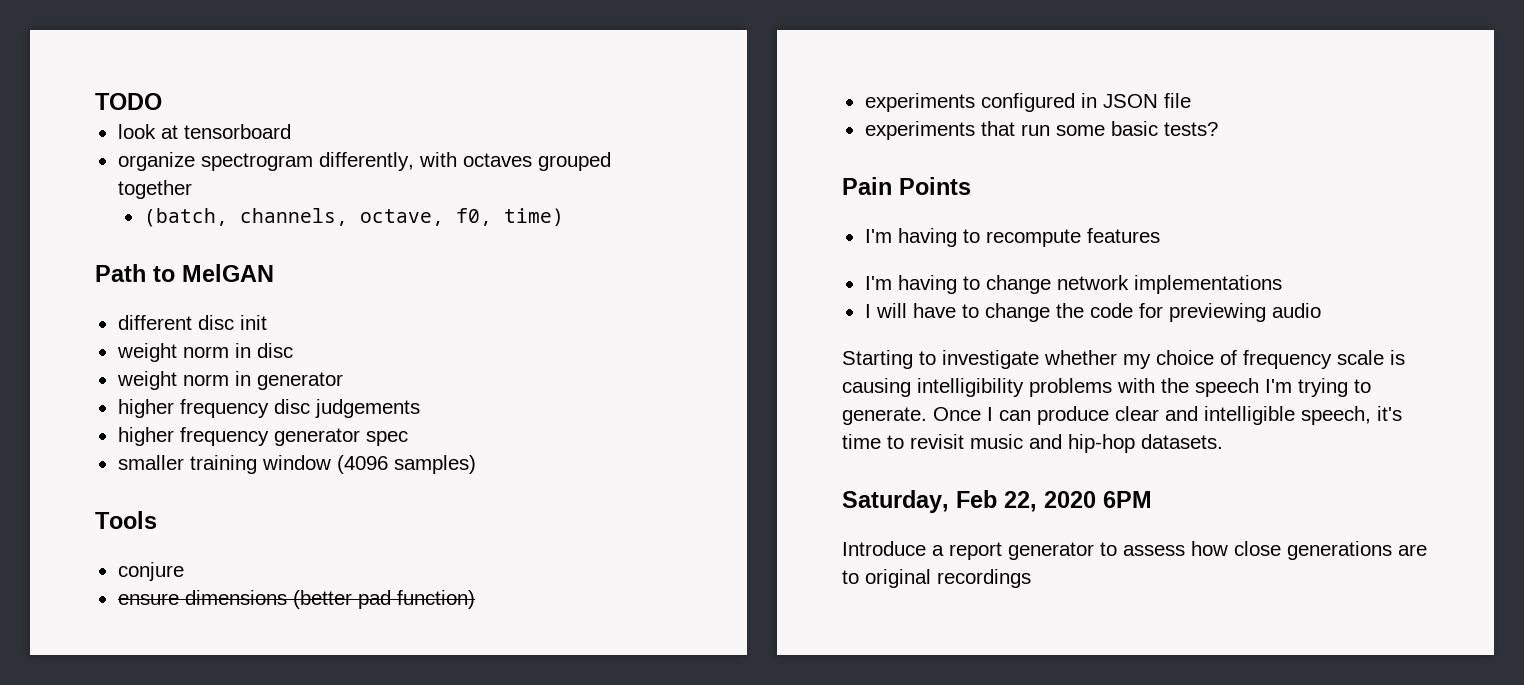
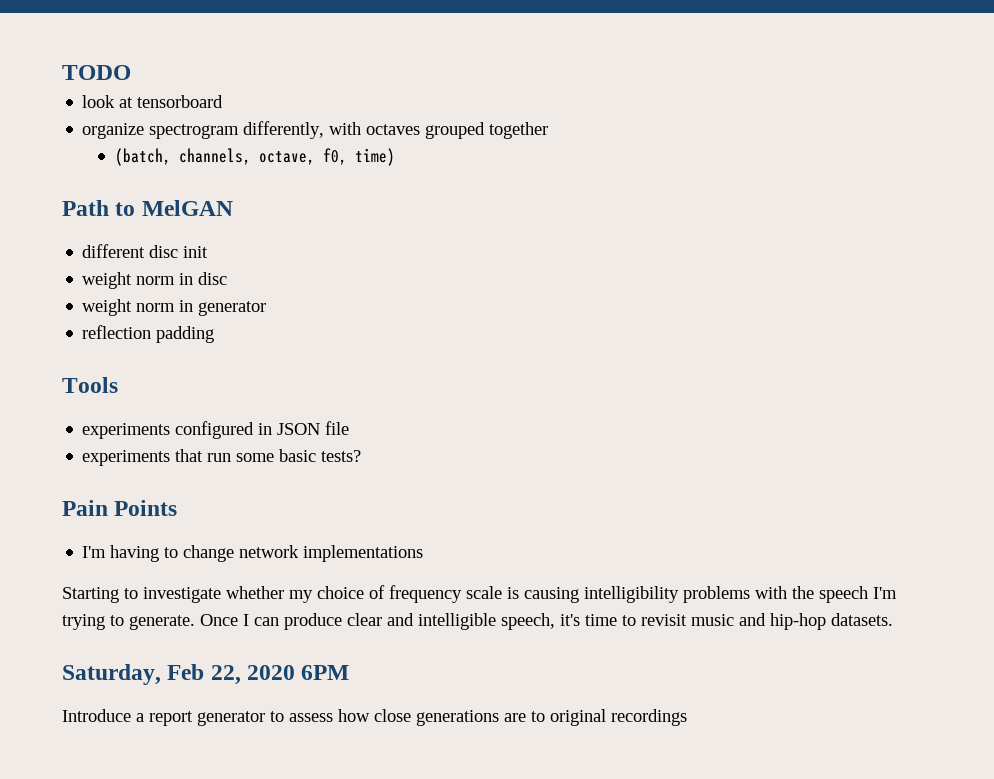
[117,399,420,418] [117,427,408,446] [117,455,476,474] [95,511,157,529] [117,562,184,581] [117,590,475,609] higher frequency disc judgements // higher frequency generator spec // smaller training window (4096 samples) // Tools // conjure // ensure dimensions (better pad function) -> [82,325,215,343] [62,377,118,393] reflection padding // Tools
[864,228,1160,247] // I'm having to recompute features -> (178, 508) none
[864,303,1321,322] // I will have to change the code for previewing audio -> (424, 553) none

